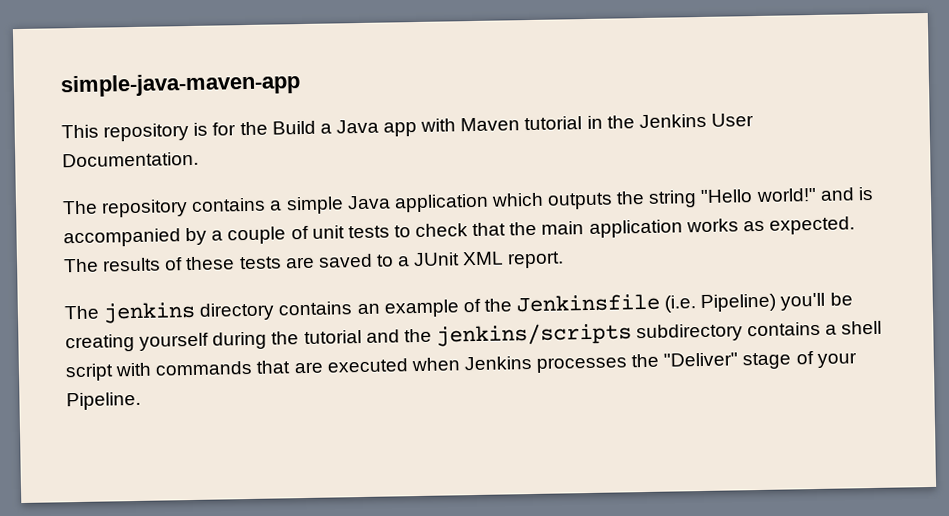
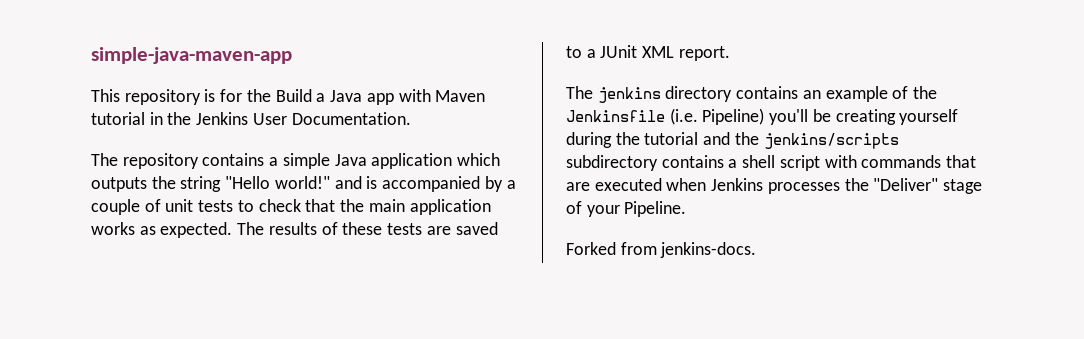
(141, 401) none -> [566,242,757,258] // Forked from jenkins-docs.

